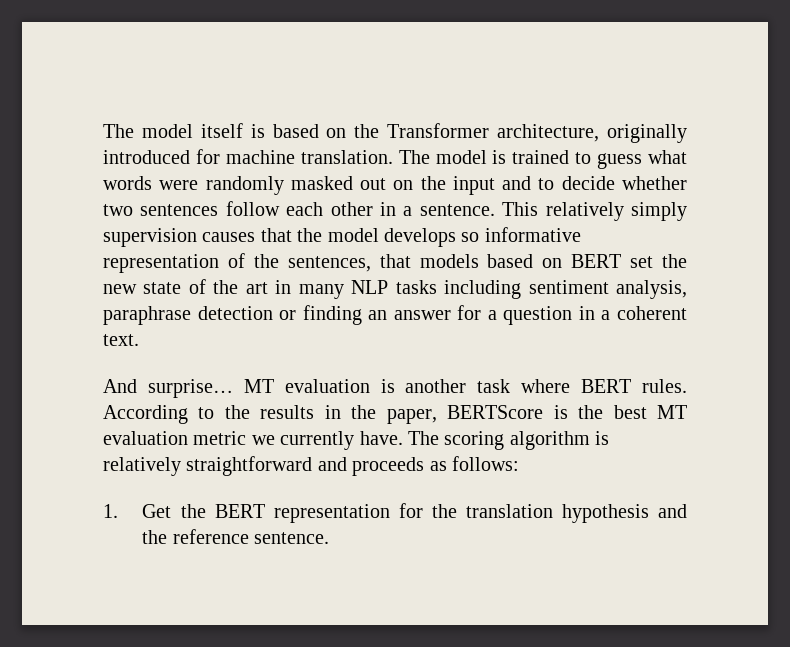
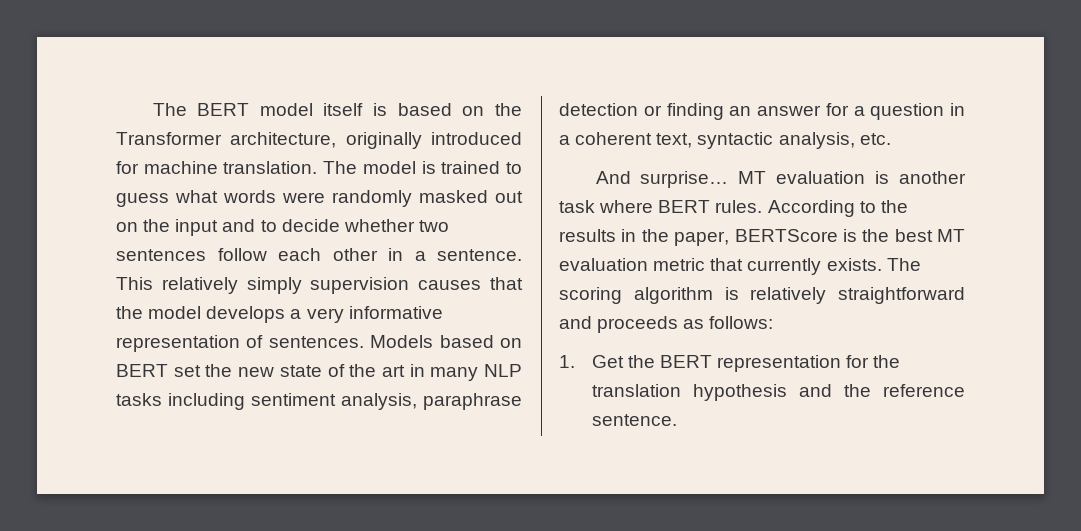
[103,124,134,138] The -> [152,103,250,116] The BERT
[461,232,480,242] so -> [290,308,344,323] a very
[253,254,479,272] the sentences, that models -> [268,335,434,348] sentences. Models
[103,334,139,346] text. -> [656,132,891,149] text, syntactic analysis, etc.
[251,431,403,450] we currently have. -> [710,258,882,275] that currently exists.

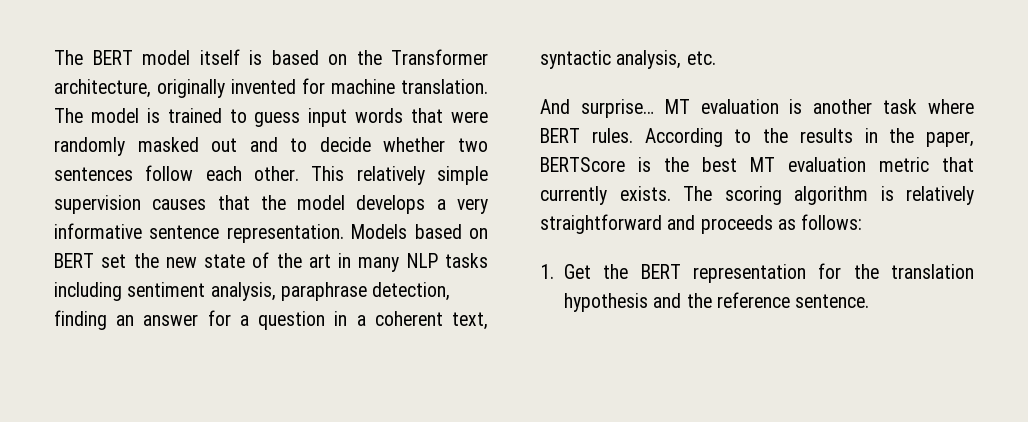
[431,132,522,145] introduced -> [231,79,296,94] invented
[175,190,276,203] what words -> [308,108,444,127] input words that
[116,219,219,236] on the input -> (238, 145) none
[332,248,522,261] other in a sentence. -> [253,166,299,181] other.
[246,277,302,294] simply -> [436,166,488,185] simple
[116,335,364,352] representation of sentences. -> [149,224,344,243] sentence representation.
[559,103,662,116] detection or -> [372,282,451,301] detection,

